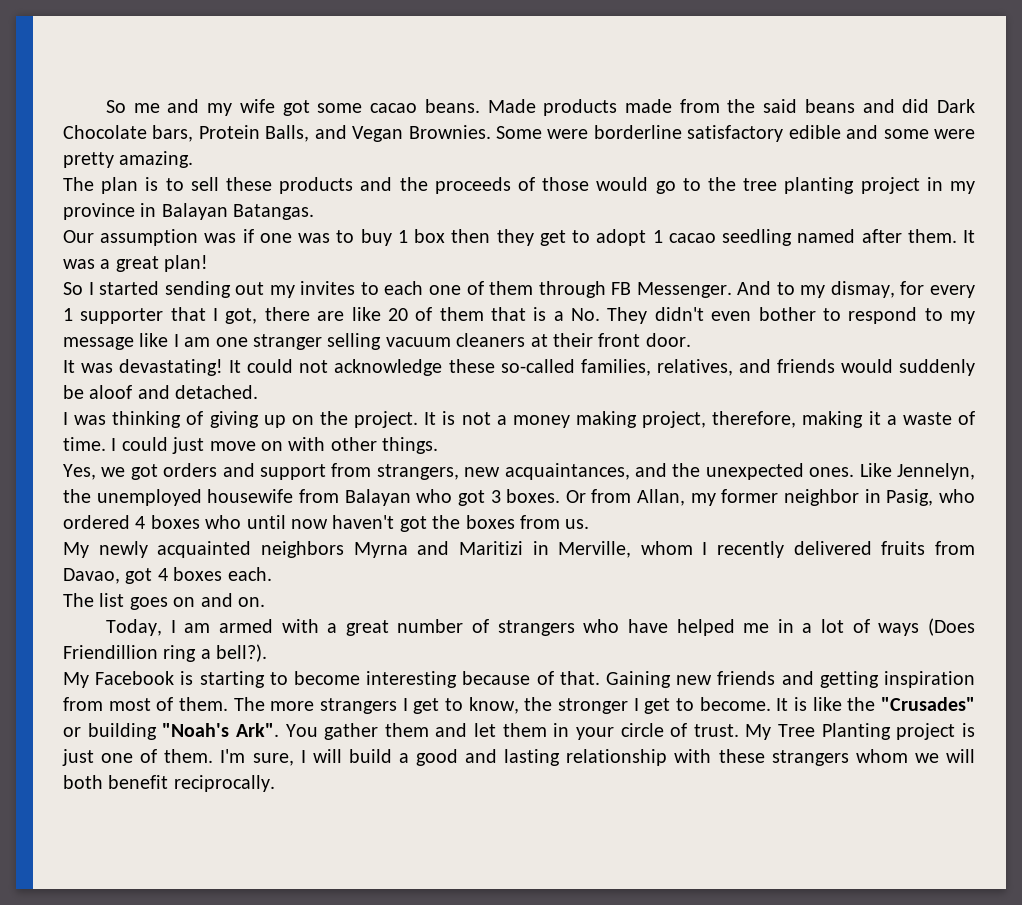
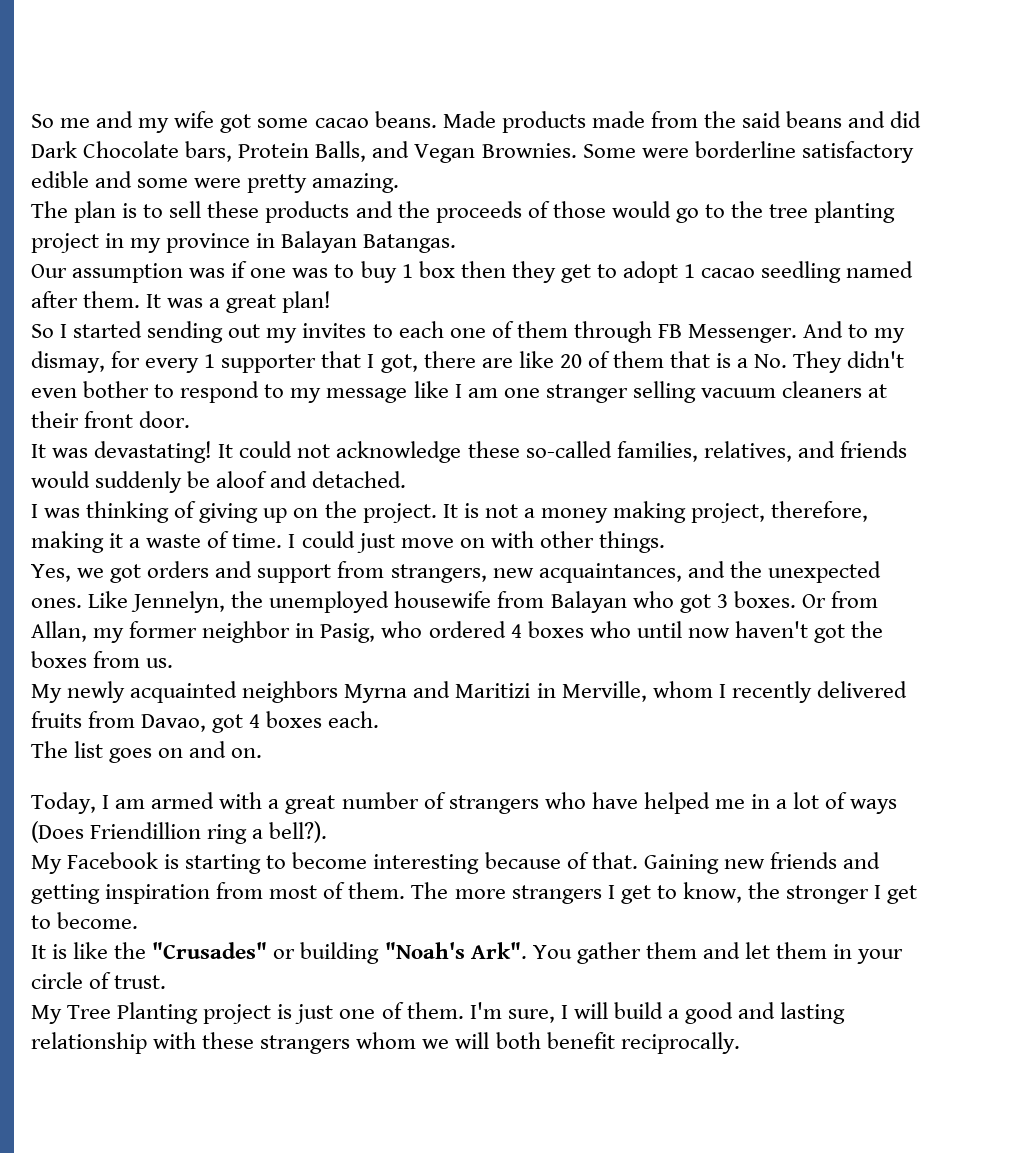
(771, 704) none -> (139, 920) //
(739, 730) none -> (167, 982) //

